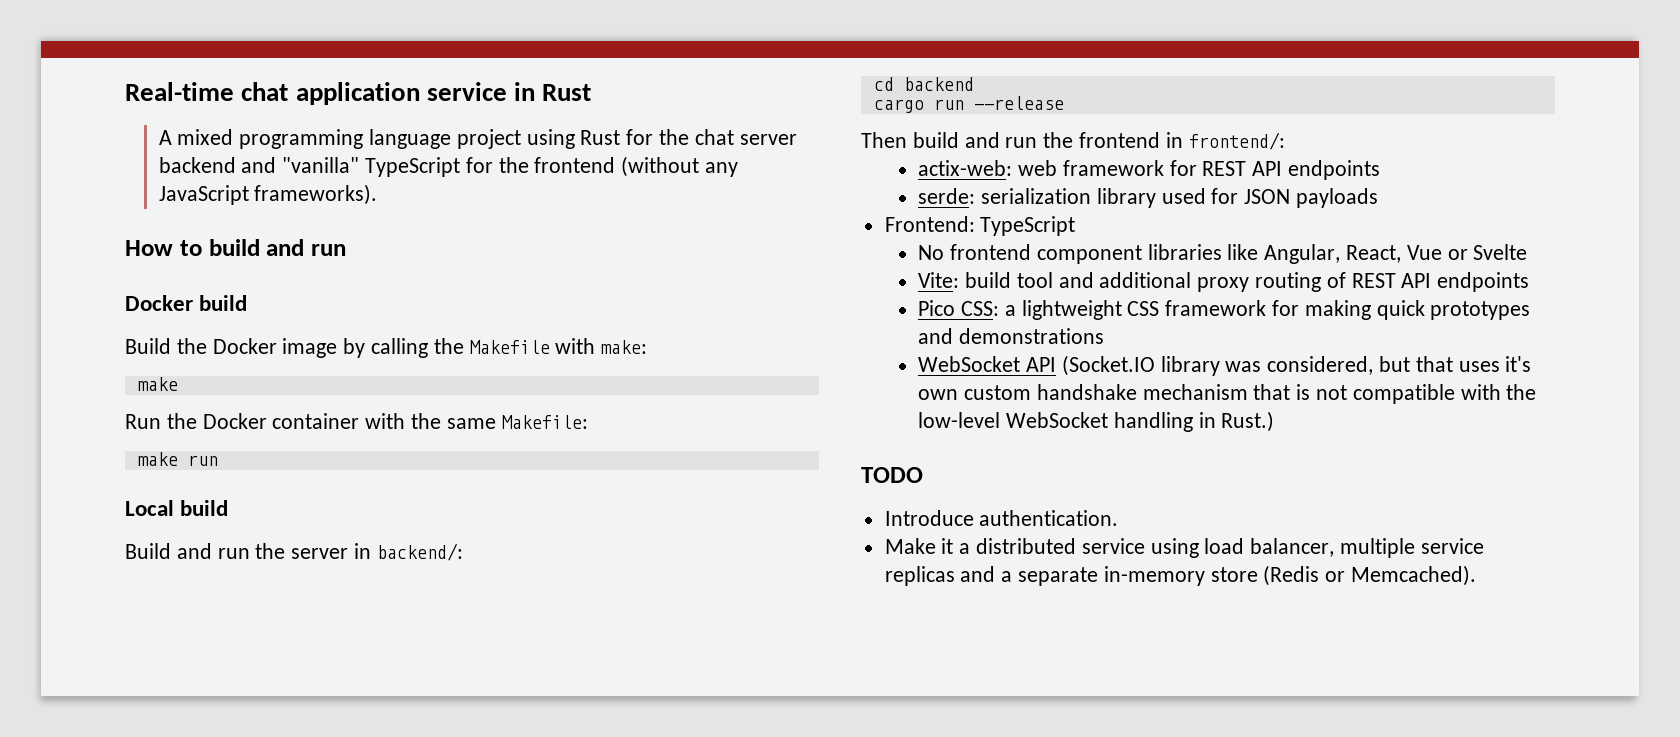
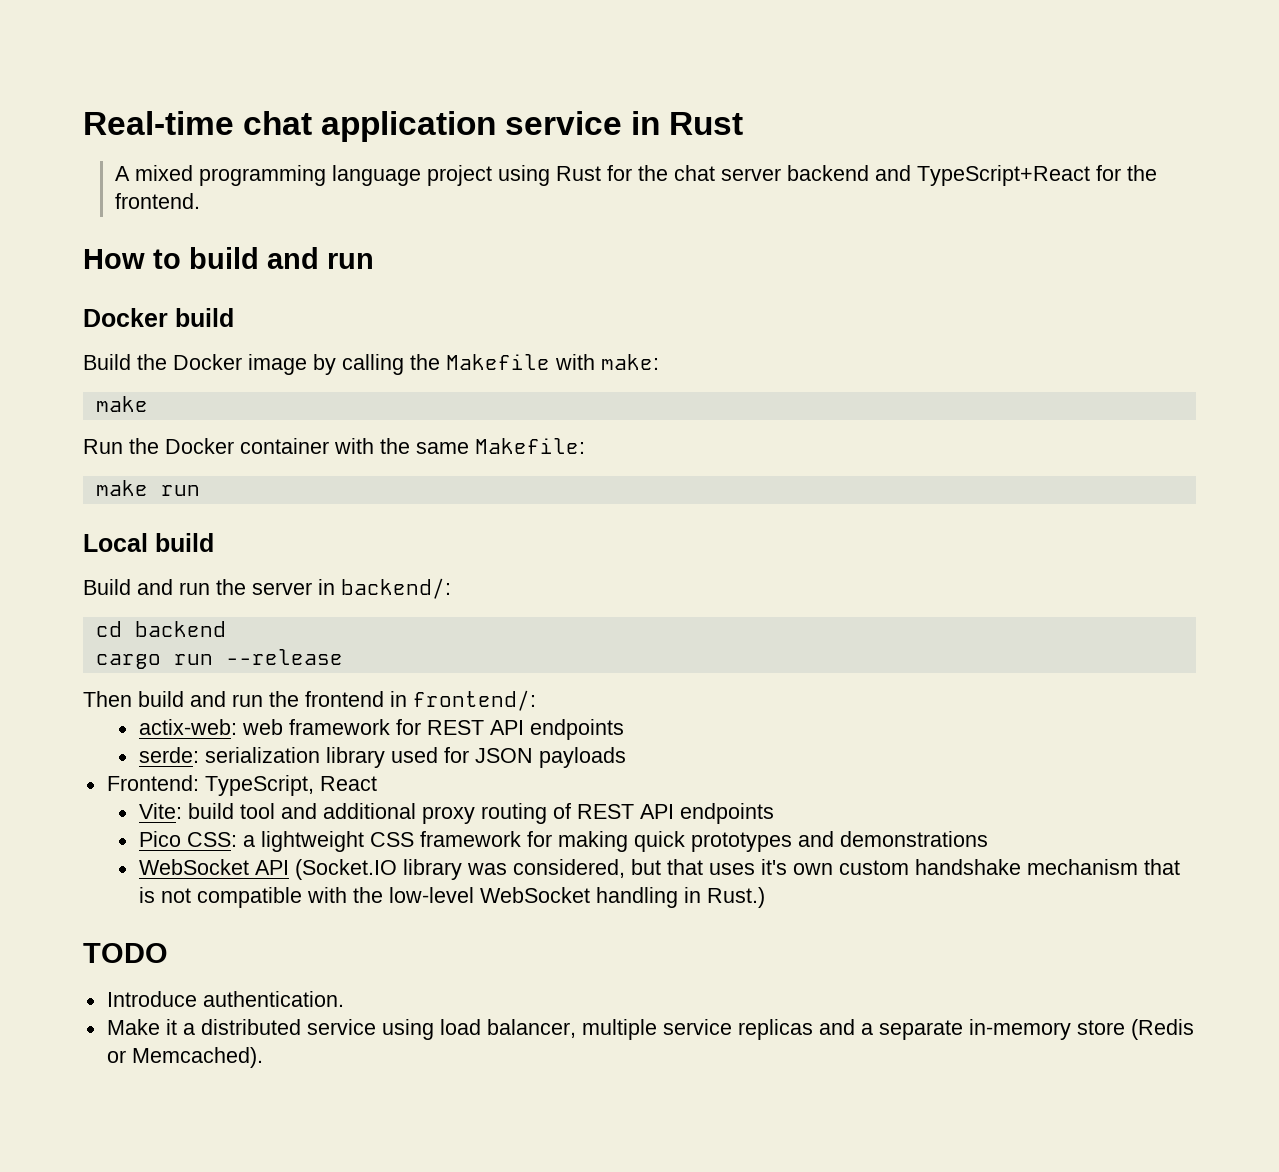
[282,156,739,177] [158,184,378,205] "vanilla" TypeScript for the frontend (without any JavaScript frameworks). -> [917,165,1158,186] [115,193,201,209] TypeScript+React for the frontend.
[980,216,1076,236] [918,244,1528,264] TypeScript // No frontend component libraries like Angular, React, Vue or Svelte -> [204,775,377,796] TypeScript, React

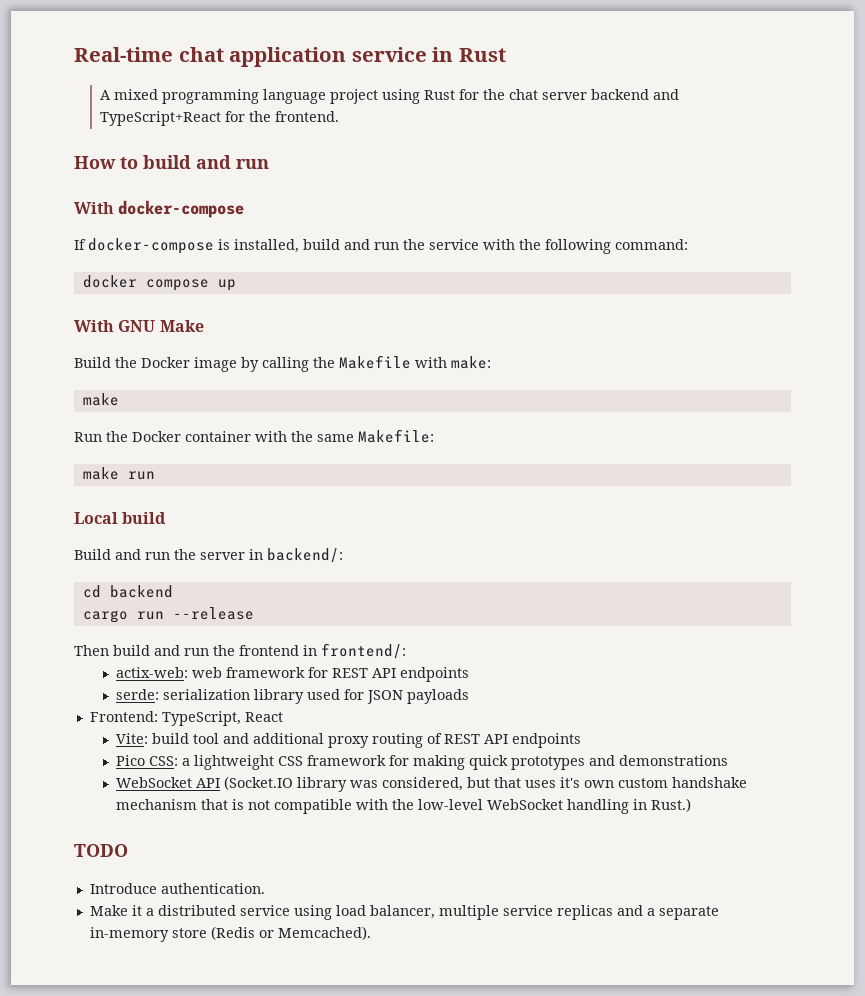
[83,308,234,327] Docker build -> [74,200,245,218] [74,238,688,254] [82,275,236,291] [74,320,204,332] With docker-compose // If docker-compose is installed, build and run the service with the following command: // docker compose up // With GNU Make

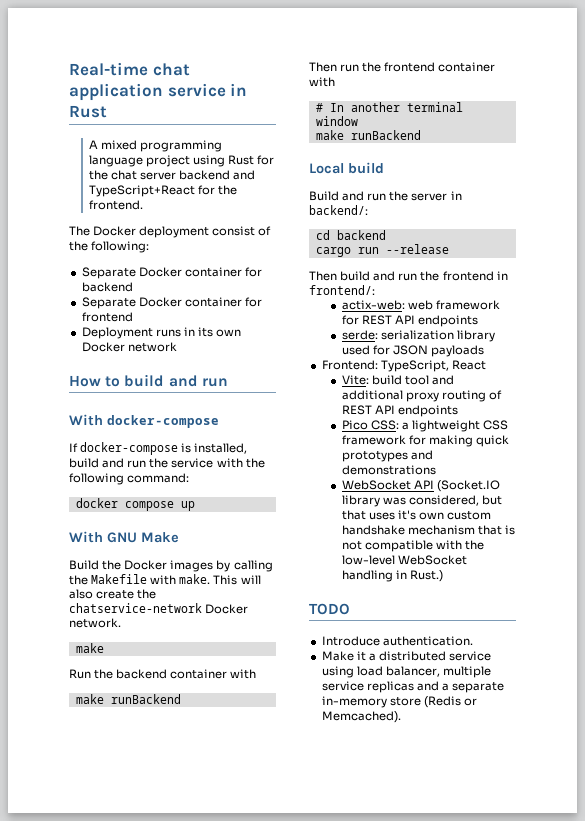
(339, 116) none -> [69,226,272,238] [69,241,150,253] [81,267,262,279] [81,282,133,292] [81,297,262,309] [81,312,133,322] [81,327,242,339] [81,342,177,352] // The Docker deployment consist of the following: // Separate Docker container for backend // Separate Docker container for frontend // Deployment runs in its own Docker network
[194,357,237,372] image -> [170,560,214,572] images
[451,356,491,369] make: -> [179,574,261,585] [69,589,157,599] [69,603,249,614] [69,618,121,628] make. This will also create the chatservice-network Docker network.
[132,429,434,443] [82,467,155,480] Docker container with the same Makefile: // make run -> [116,669,257,679] [75,694,181,704] [309,62,496,72] [309,77,335,87] [315,102,463,112] [315,116,358,126] [315,130,421,140] backend container with // make runBackend // Then run the frontend container with // # In another terminal window // make runBackend

